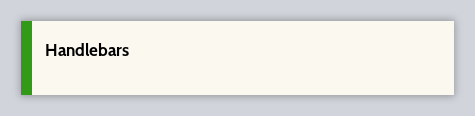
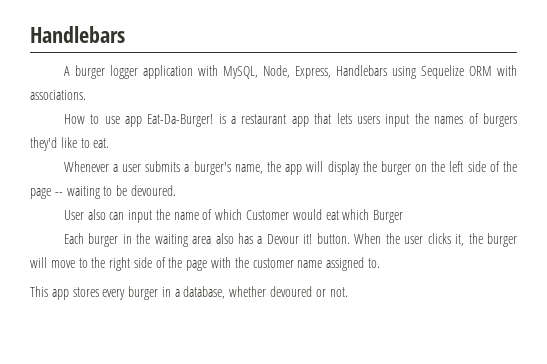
[45,43,129,56] Handlebars -> [30,26,125,43] [63,65,517,79] [30,90,86,100] [63,113,517,127] [30,137,110,151] [63,161,517,175] [30,185,176,199] [63,209,404,223] [63,233,517,247] [30,257,380,271] [30,286,348,300] Handlebars // A burger logger application with MySQL, Node, Express, Handlebars using Sequelize ORM with associations. // How to use app Eat-Da-Burger! is a restaurant app that lets users input the names of burgers they'd like to eat. // Whenever a user submits a burger's name, the app will display the burger on the left side of the page -- waiting to be devoured. // User also can input the name of which Customer would eat which Burger // Each burger in the waiting area also has a Devour it! button. When the user clicks it, the burger will move to the right side of the page with the customer name assigned to. // This app stores every burger in a database, whether devoured or not.

